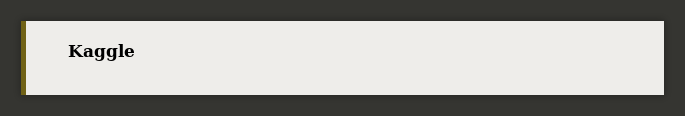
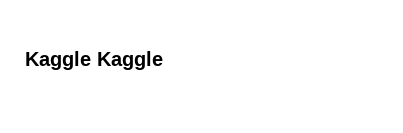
[68,44,135,61] Kaggle -> [25,51,163,70] Kaggle Kaggle

